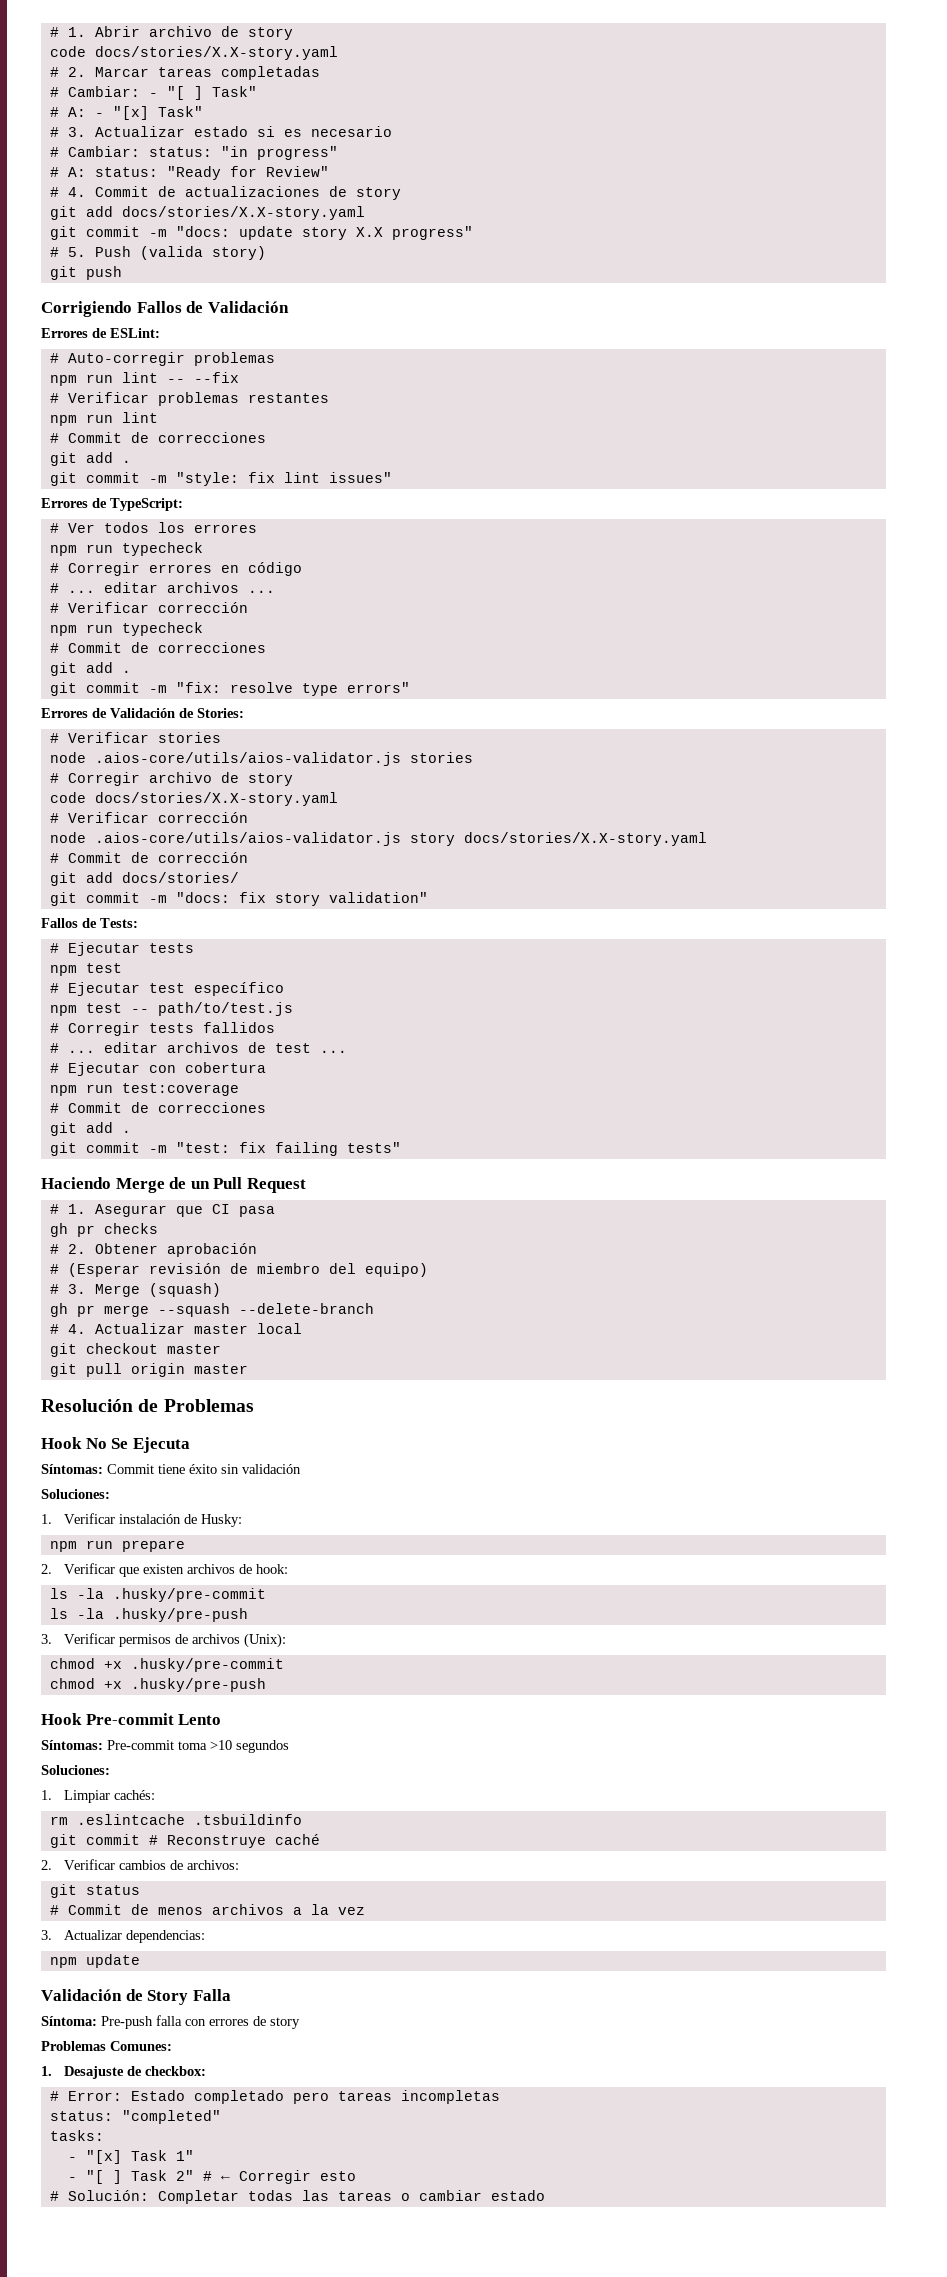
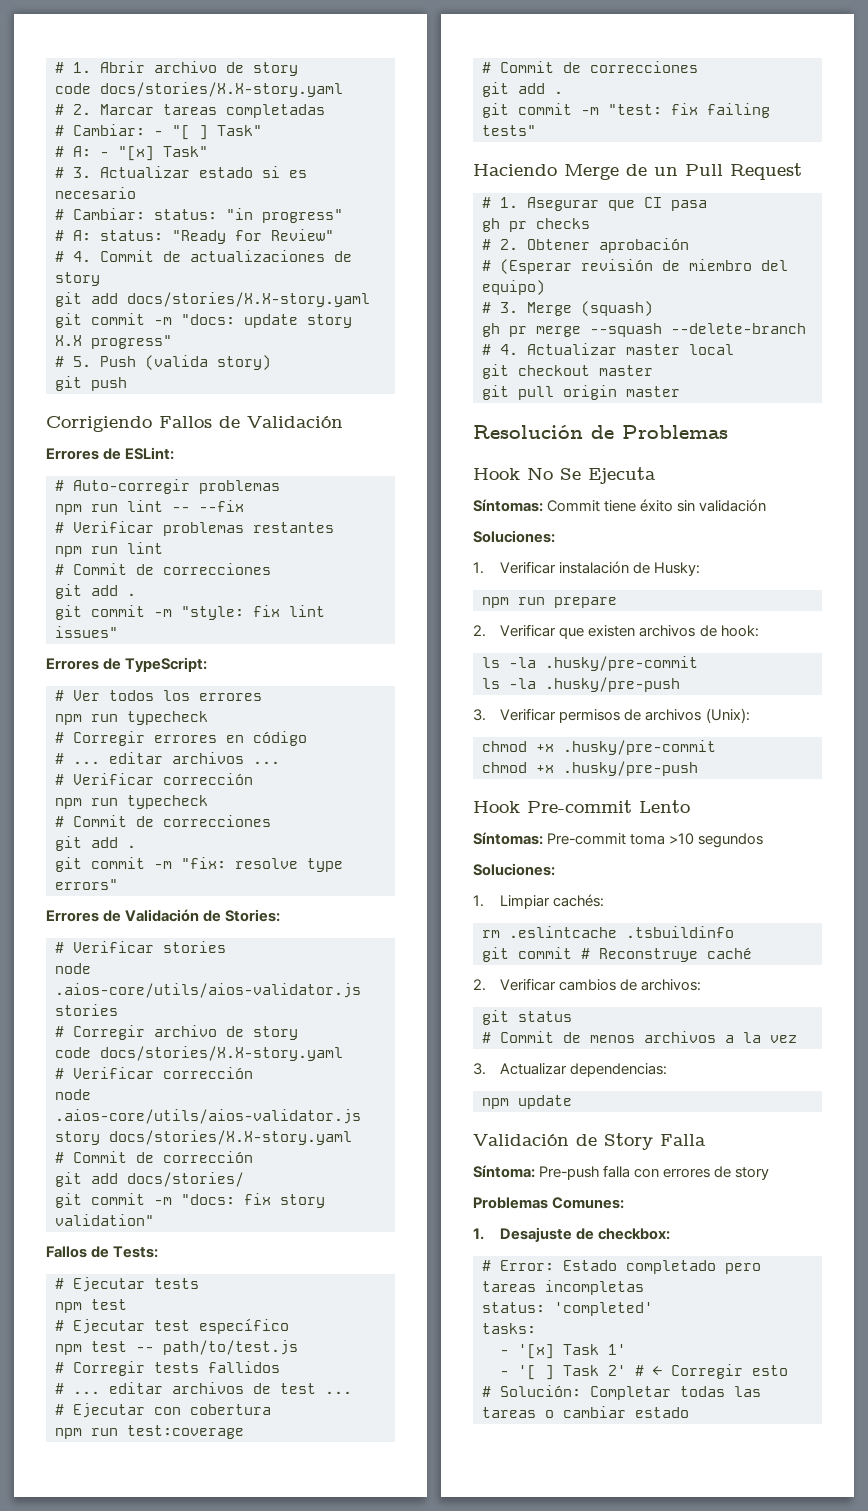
[121,2110,221,2124] "completed" -> [554,1302,653,1316] 'completed'
[85,2150,194,2164] [67,2170,104,2184] "[x] Task 1" // - "[ -> [518,1344,626,1359] [500,1365,536,1380] '[x] Task 1' // - '[
[175,2170,194,2181] 2" -> [608,1365,626,1376] 2'

